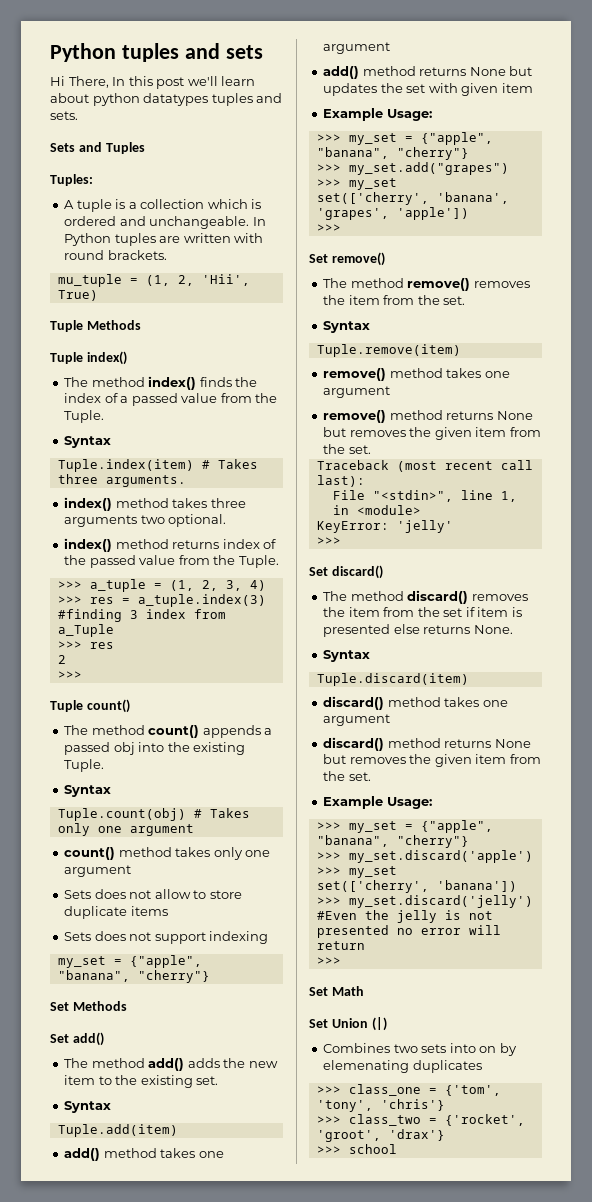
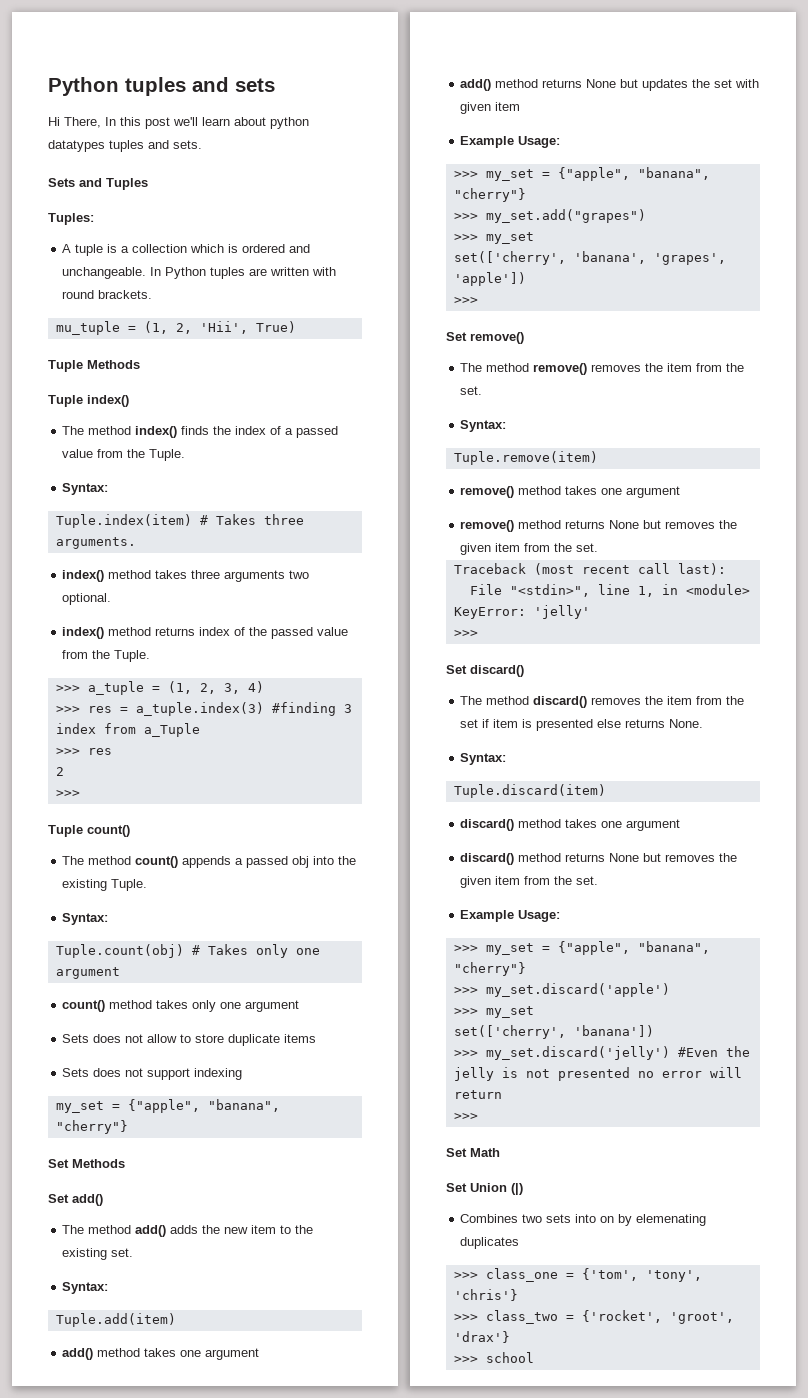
[64,436,112,448] Syntax -> [62,483,109,495] Syntax:
[64,785,112,797] Syntax -> [62,913,109,925] Syntax:
[64,1101,112,1113] Syntax -> [62,1282,109,1294] Syntax:
[323,321,371,333] Syntax -> [460,420,507,432] Syntax:
[323,650,371,662] Syntax -> [460,753,507,765] Syntax:

